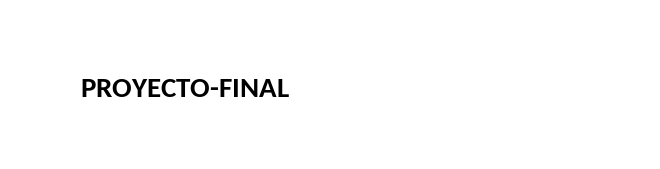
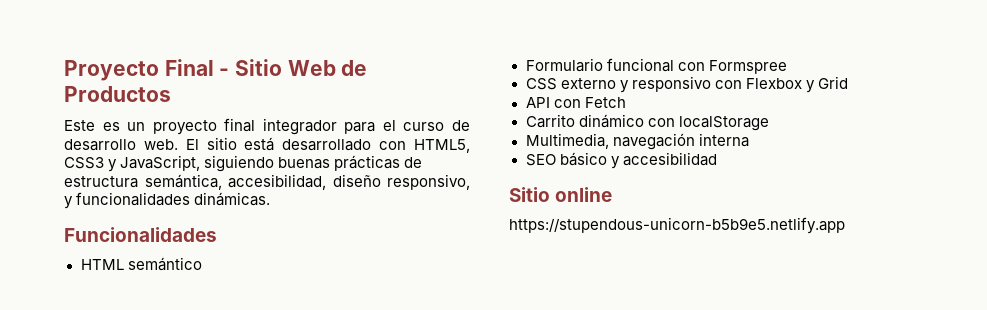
[81,79,289,97] PROYECTO-FINAL -> [64,59,368,81] [64,86,171,102] [64,118,470,135] [64,137,471,153] [64,155,423,172] [64,174,470,190] [64,192,271,209] [64,227,217,242] [80,257,202,271] [525,58,787,74] [525,76,848,93] [525,97,626,108] [525,114,769,131] [525,133,749,150] [525,152,717,169] [509,187,613,202] [509,217,845,234] Proyecto Final - Sitio Web de Productos // Este es un proyecto final integrador para el curso de desarrollo web. El sitio está desarrollado con HTML5, CSS3 y JavaScript, siguiendo buenas prácticas de estructura semántica, accesibilidad, diseño responsivo, y funcionalidades dinámicas. // Funcionalidades // HTML semántico // Formulario funcional con Formspree // CSS externo y responsivo con Flexbox y Grid // API con Fetch // Carrito dinámico con localStorage // Multimedia, navegación interna // SEO básico y accesibilidad // Sitio online // https://stupendous-unicorn-b5b9e5.netlify.app

